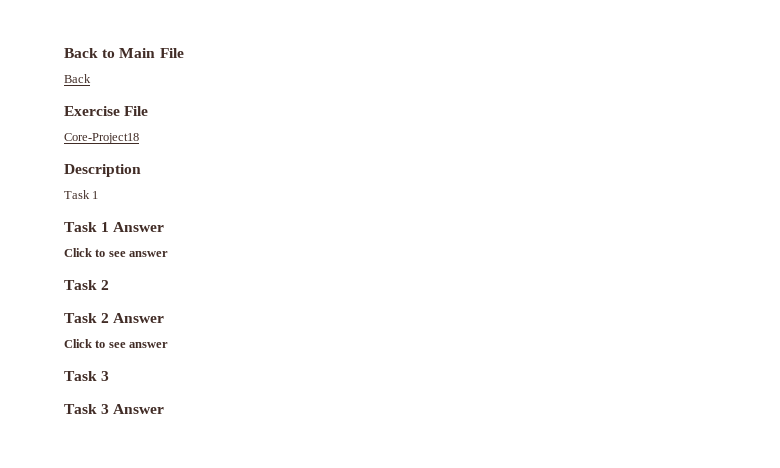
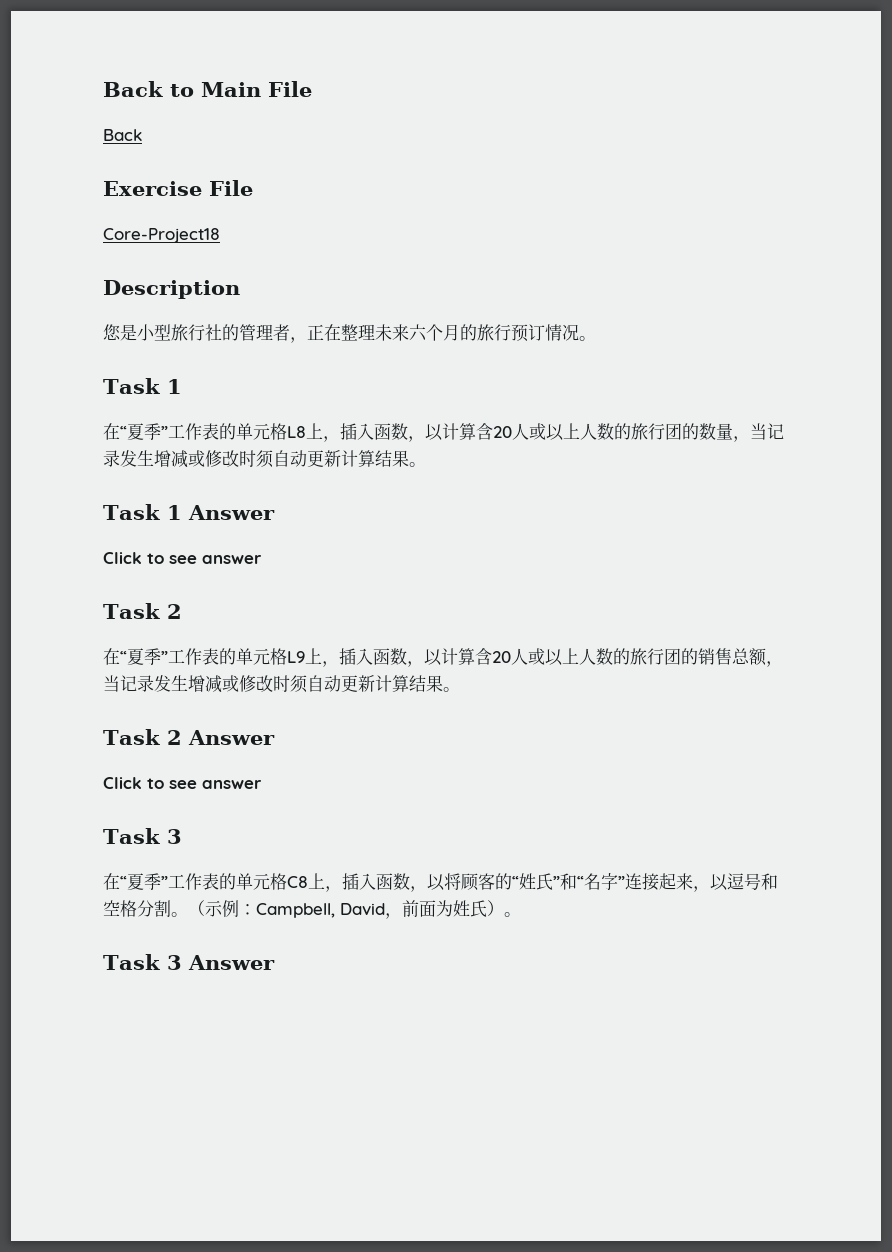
[64,190,99,199] Task 1 -> [103,324,596,343] [103,378,182,394] [103,423,784,442] [103,450,426,468] 您是小型旅行社的管理者，正在整理未来六个月的旅行预订情况。 // Task 1 // 在“夏季”工作表的单元格L8上，插入函数，以计算含20人或以上人数的旅行团的数量，当记录发生增减或修改时须自动更新计算结果。
(110, 285) none -> [103,648,783,667] [103,675,460,693] // 在“夏季”工作表的单元格L9上，插入函数，以计算含20人或以上人数的旅行团的销售总额，当记录发生增减或修改时须自动更新计算结果。
(110, 376) none -> [103,873,778,892] [103,900,521,919] // 在“夏季”工作表的单元格C8上，插入函数，以将顾客的“姓氏”和“名字”连接起来，以逗号和空格分割。（示例：Campbell, David，前面为姓氏）。

